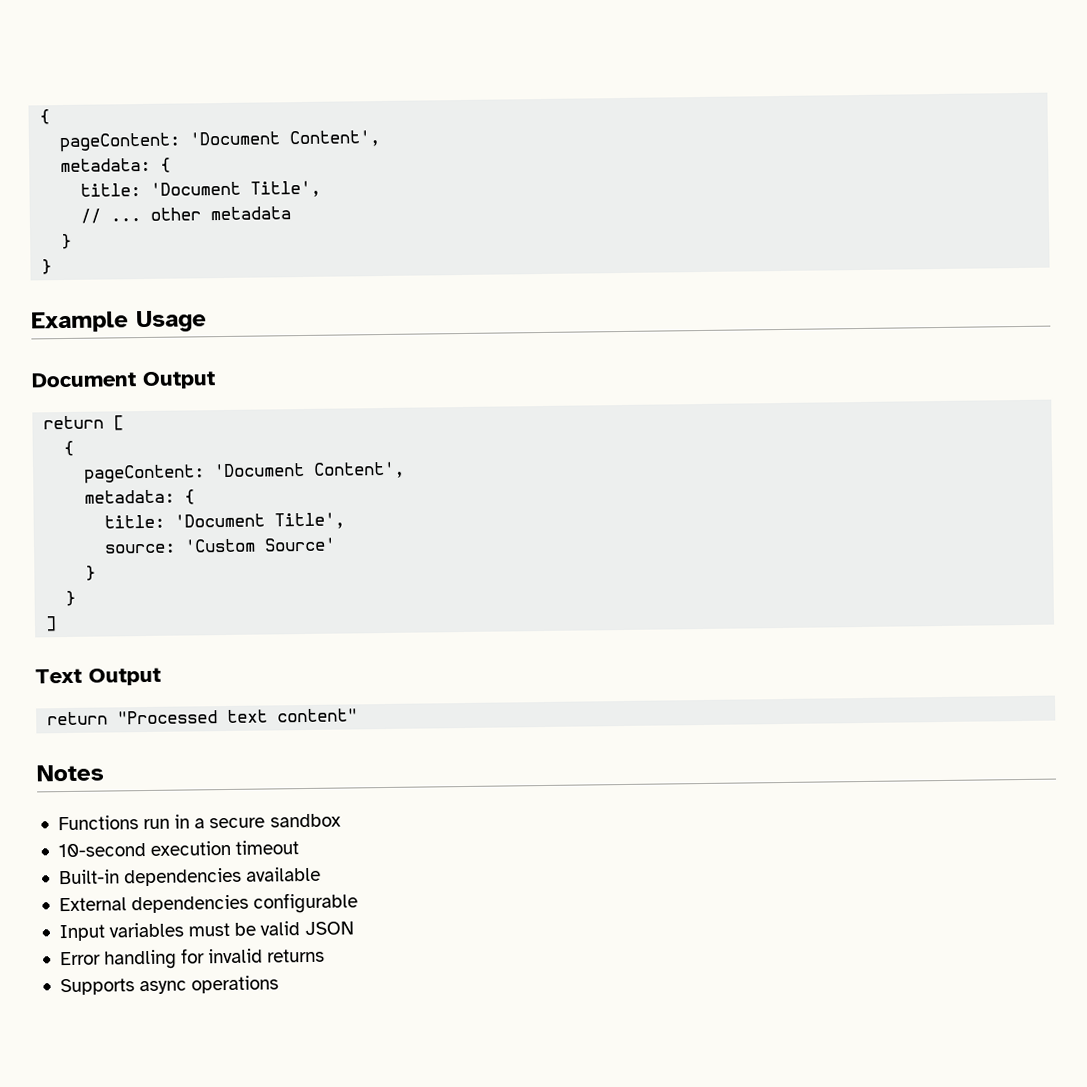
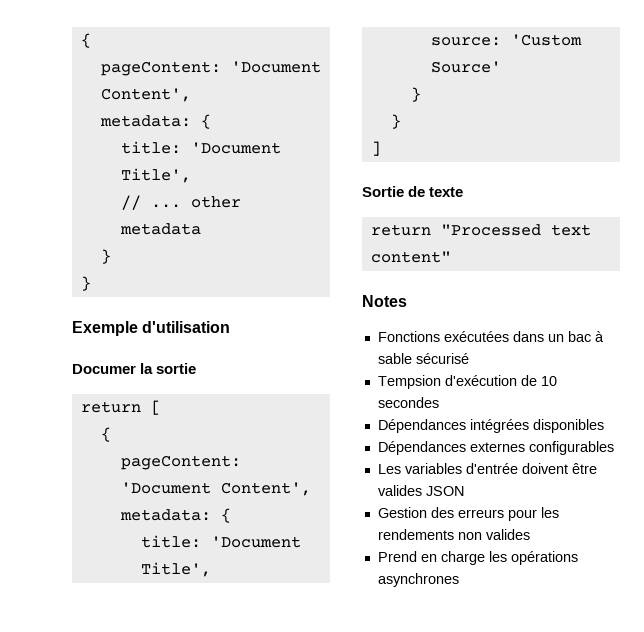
[31,310,207,333] [31,371,216,390] Example Usage // Document Output -> [72,321,231,336] [72,363,197,374] Exemple d'utilisation // Documer la sortie
[35,667,161,686] Text Output -> [362,186,464,197] Sortie de texte
[57,813,341,831] [57,840,300,858] [58,866,322,887] [58,892,359,914] [58,921,354,942] [59,948,326,970] [59,975,280,996] Functions run in a secure sandbox // 10-second execution timeout // Built-in dependencies available // External dependencies configurable // Input variables must be valid JSON // Error handling for invalid returns // Supports async operations -> [377,331,604,342] [377,353,469,364] [377,375,557,389] [377,397,439,408] [377,419,604,433] [377,441,614,455] [377,463,597,474] [377,485,464,496] [377,507,559,521] [377,529,530,540] [377,551,578,565] [377,573,459,587] Fonctions exécutées dans un bac à sable sécurisé // Tempsion d'exécution de 10 secondes // Dépendances intégrées disponibles // Dépendances externes configurables // Les variables d'entrée doivent être valides JSON // Gestion des erreurs pour les rendements non valides // Prend en charge les opérations asynchrones

